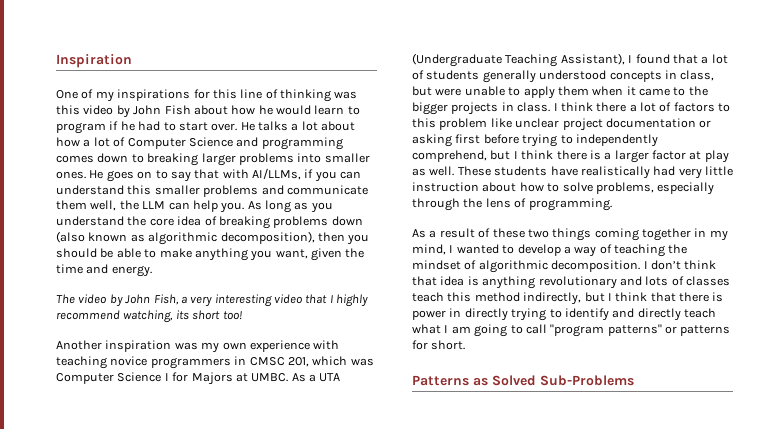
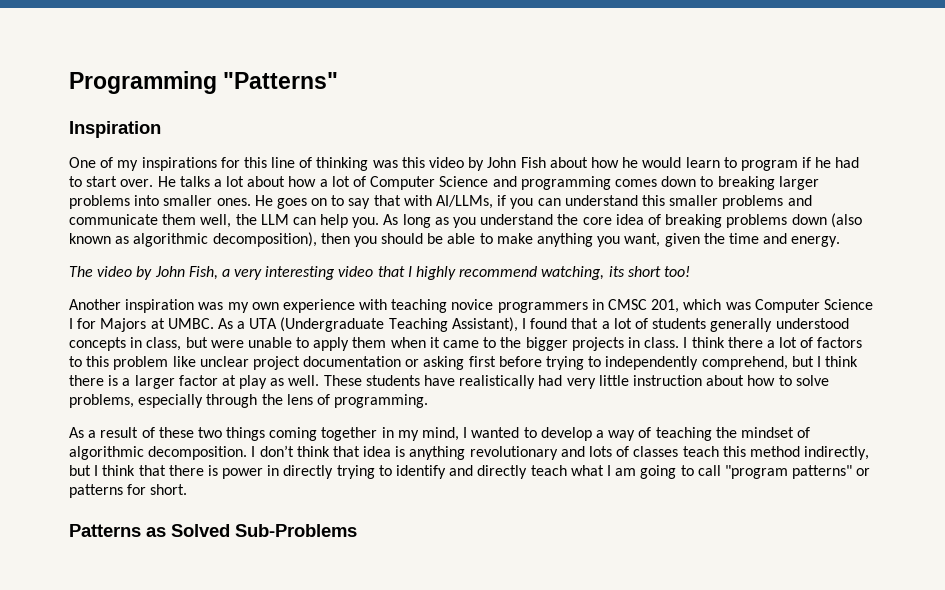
(56, 61) none -> [69,71,339,94] Programming "Patterns" //

